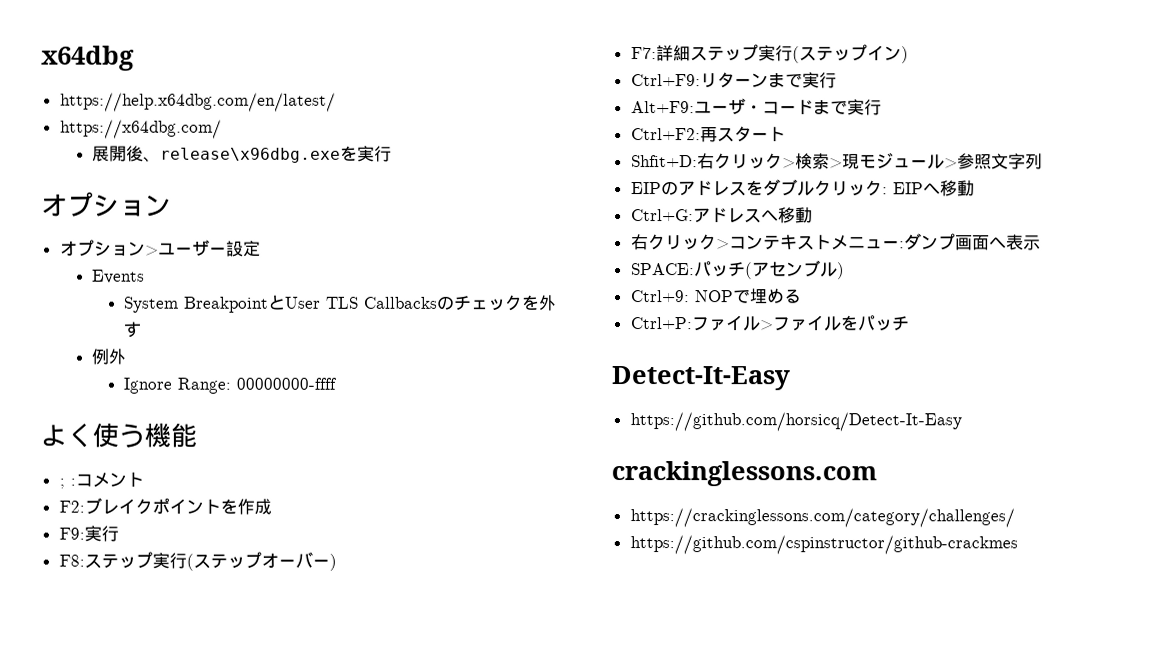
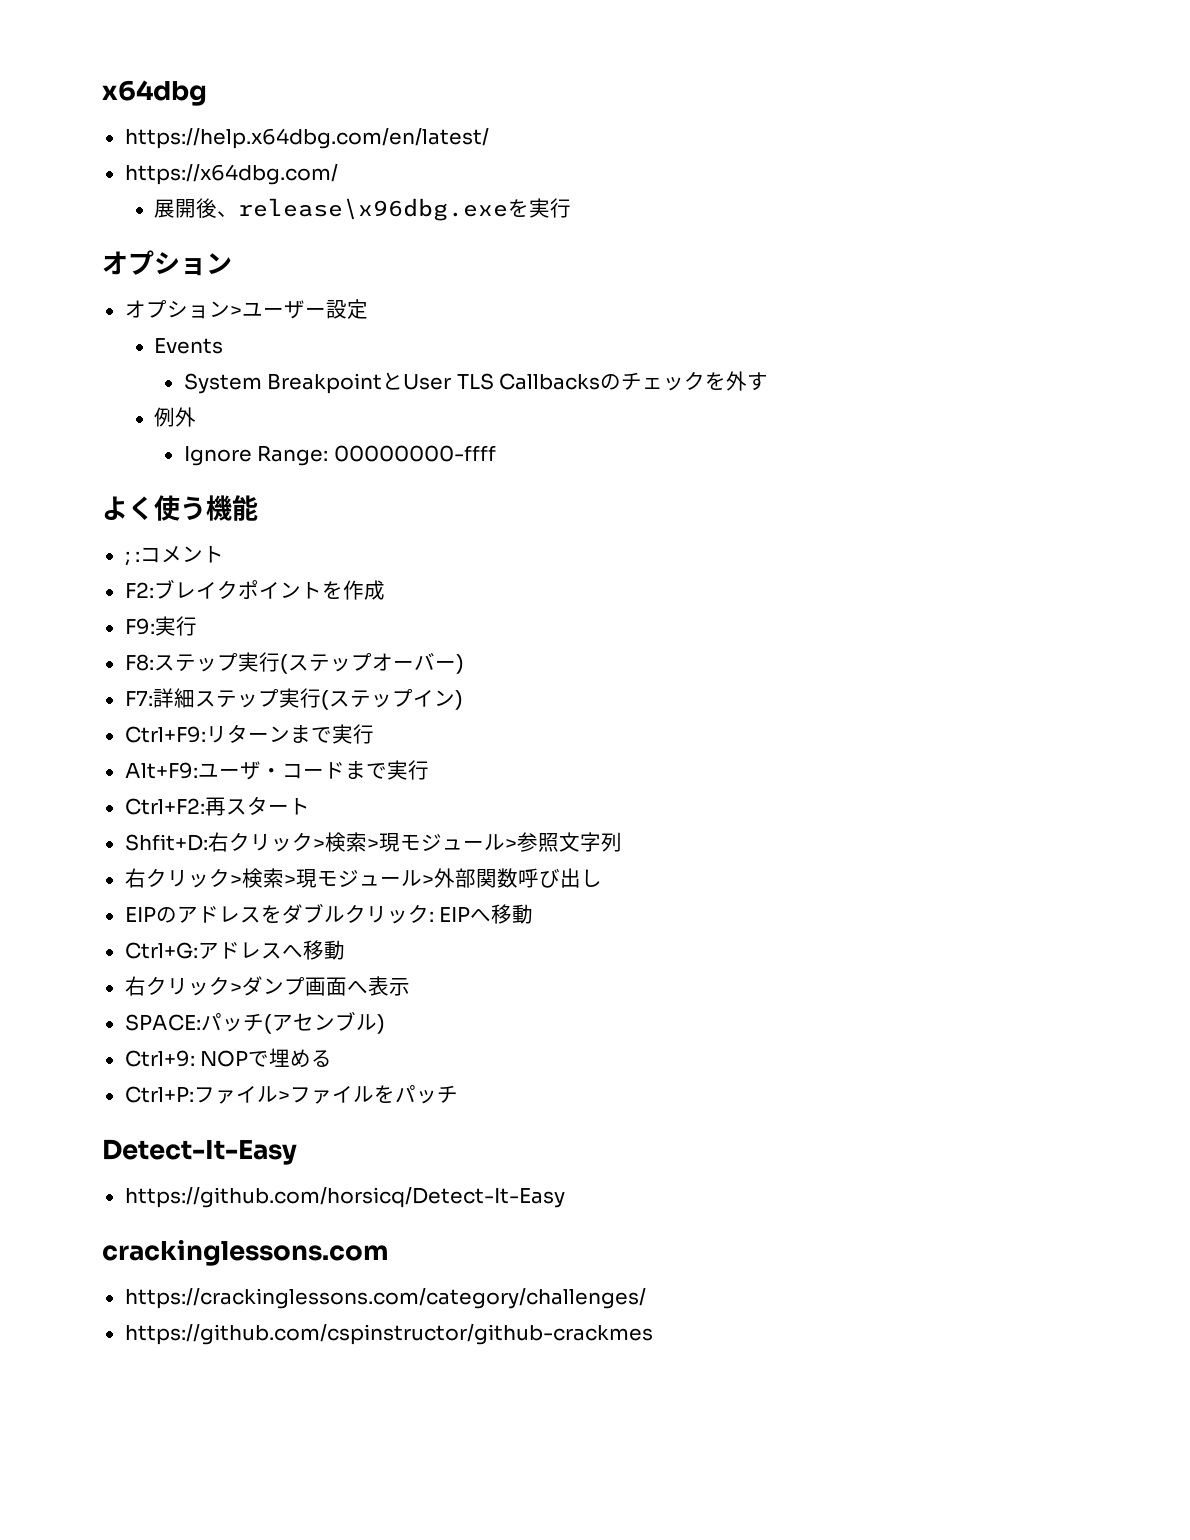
(1043, 161) none -> [124,868,602,888] // 右クリック>検索>現モジュール>外部関数呼び出し
[728,234,905,251] コンテキストメニュー: -> (242, 988) none

